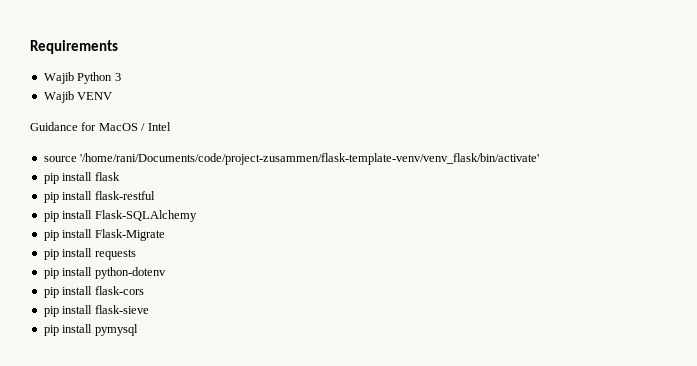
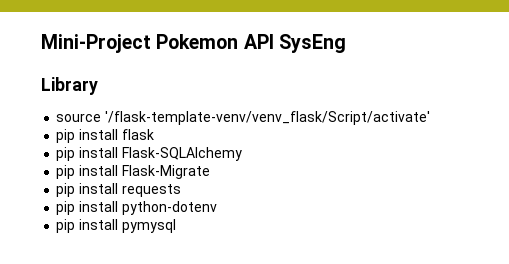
[30,40,118,54] [43,72,121,84] [43,91,113,103] [30,122,171,131] Requirements // Wajib Python 3 // Wajib VENV // Guidance for MacOS / Intel -> [41,34,346,53] [41,77,98,95] Mini-Project Pokemon API SysEng // Library
[80,153,540,165] '/home/rani/Documents/code/project-zusammen/flask-template-venv/venv_flask/bin/activate' -> [105,111,431,125] '/flask-template-venv/venv_flask/Script/activate'
[43,191,155,203] // pip install flask-restful -> (154, 134) none
[43,286,144,298] [43,305,149,317] // pip install flask-cors // pip install flask-sieve -> (217, 208) none

